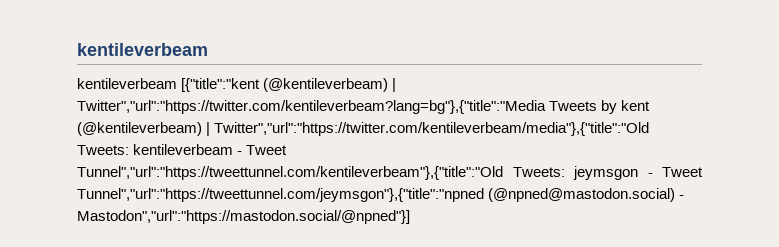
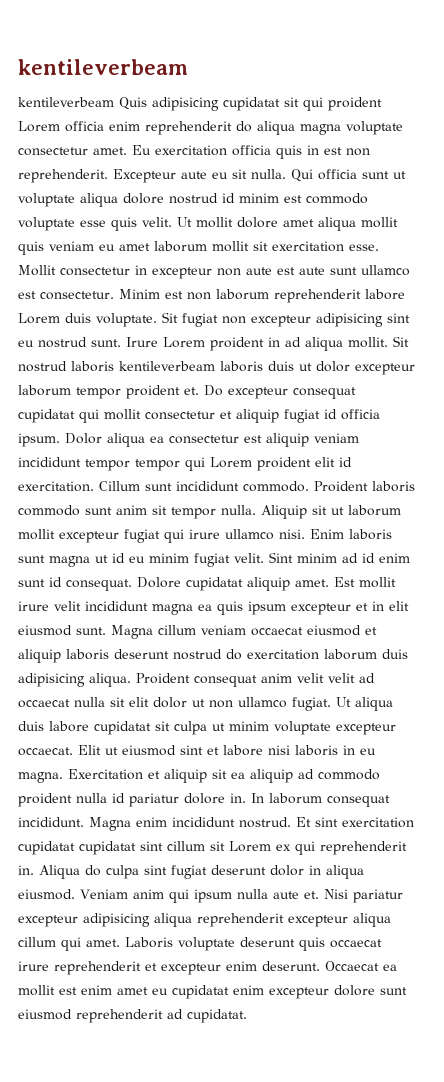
[181,78,397,92] [77,100,651,114] [77,122,650,136] [77,144,288,155] [77,166,703,180] [77,188,685,202] [77,210,410,224] [{"title":"kent (@kentileverbeam) | Twitter","url":"https://twitter.com/kentileverbeam?lang=bg"},{"title":"Media Tweets by kent (@kentileverbeam) | Twitter","url":"https://twitter.com/kentileverbeam/media"},{"title":"Old Tweets: kentileverbeam - Tweet Tunnel","url":"https://tweettunnel.com/kentileverbeam"},{"title":"Old Tweets: jeymsgon - Tweet Tunnel","url":"https://tweettunnel.com/jeymsgon"},{"title":"npned (@npned@mastodon.social) - Mastodon","url":"https://mastodon.social/@npned"}] -> [119,97,382,111] [18,121,403,135] [18,145,370,159] [18,169,406,183] [18,193,368,207] [18,217,398,231] [18,241,379,255] [18,265,410,279] [18,289,405,303] [18,312,410,327] [18,336,409,351] [18,361,415,375] [18,385,356,399] [18,409,380,423] [18,433,359,447] [18,457,352,471] [18,481,415,492] [18,505,401,519] [18,529,392,543] [18,552,410,567] [18,577,396,591] [18,601,409,615] [18,625,377,639] [18,649,408,663] [18,673,375,687] [18,697,393,711] [18,721,396,735] [18,745,376,756] [18,769,380,783] [18,793,390,807] [18,817,414,831] [18,841,407,855] [18,865,364,879] [18,889,403,903] [18,913,391,927] [18,937,382,951] [18,961,397,975] [18,985,407,999] [18,1009,247,1023] Quis adipisicing cupidatat sit qui proident Lorem officia enim reprehenderit do aliqua magna voluptate consectetur amet. Eu exercitation officia quis in est non reprehenderit. Excepteur aute eu sit nulla. Qui officia sunt ut voluptate aliqua dolore nostrud id minim est commodo voluptate esse quis velit. Ut mollit dolore amet aliqua mollit quis veniam eu amet laborum mollit sit exercitation esse. Mollit consectetur in excepteur non aute est aute sunt ullamco est consectetur. Minim est non laborum reprehenderit labore Lorem duis voluptate. Sit fugiat non excepteur adipisicing sint eu nostrud sunt. Irure Lorem proident in ad aliqua mollit. Sit nostrud laboris kentileverbeam laboris duis ut dolor excepteur laborum tempor proident et. Do excepteur consequat cupidatat qui mollit consectetur et aliquip fugiat id officia ipsum. Dolor aliqua ea consectetur est aliquip veniam incididunt tempor tempor qui Lorem proident elit id exercitation. Cillum sunt incididunt commodo. Proident laboris commodo sunt anim sit tempor nulla. Aliquip sit ut laborum mollit excepteur fugiat qui irure ullamco nisi. Enim laboris sunt magna ut id eu minim fugiat velit. Sint minim ad id enim sunt id consequat. Dolore cupidatat aliquip amet. Est mollit irure velit incididunt magna ea quis ipsum excepteur et in elit eiusmod sunt. Magna cillum veniam occaecat eiusmod et aliquip laboris deserunt nostrud do exercitation laborum duis adipisicing aliqua. Proident consequat anim velit velit ad occaecat nulla sit elit dolor ut non ullamco fugiat. Ut aliqua duis labore cupidatat sit culpa ut minim voluptate excepteur occaecat. Elit ut eiusmod sint et labore nisi laboris in eu magna. Exercitation et aliquip sit ea aliquip ad commodo proident nulla id pariatur dolore in. In laborum consequat incididunt. Magna enim incididunt nostrud. Et sint exercitation cupidatat cupidatat sint cillum sit Lorem ex qui reprehenderit in. Aliqua do culpa sint fugiat deserunt dolor in aliqua eiusmod. Veniam anim qui ipsum nulla aute et. Nisi pariatur excepteur adipisicing aliqua reprehenderit excepteur aliqua cillum qui amet. Laboris voluptate deserunt quis occaecat irure reprehenderit et excepteur enim deserunt. Occaecat ea mollit est enim amet eu cupidatat enim excepteur dolore sunt eiusmod reprehenderit ad cupidatat.

